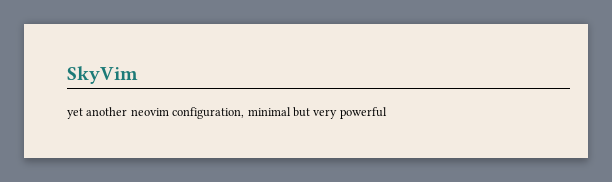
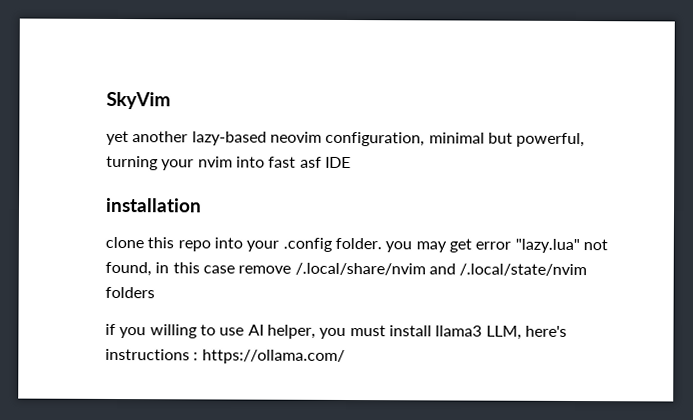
(128, 111) none -> [191,131,267,146] lazy-based
[313,107,387,119] very powerful -> [516,132,586,148] [106,155,351,171] [105,197,202,213] [105,236,608,254] [105,261,588,277] [105,286,155,299] [105,323,567,340] [105,348,345,364] powerful, turning your nvim into fast asf IDE // installation // clone this repo into your .config folder. you may get error "lazy.lua" not found, in this case remove /.local/share/nvim and /.local/state/nvim folders // if you willing to use AI helper, you must install llama3 LLM, here's instructions : https://ollama.com/

